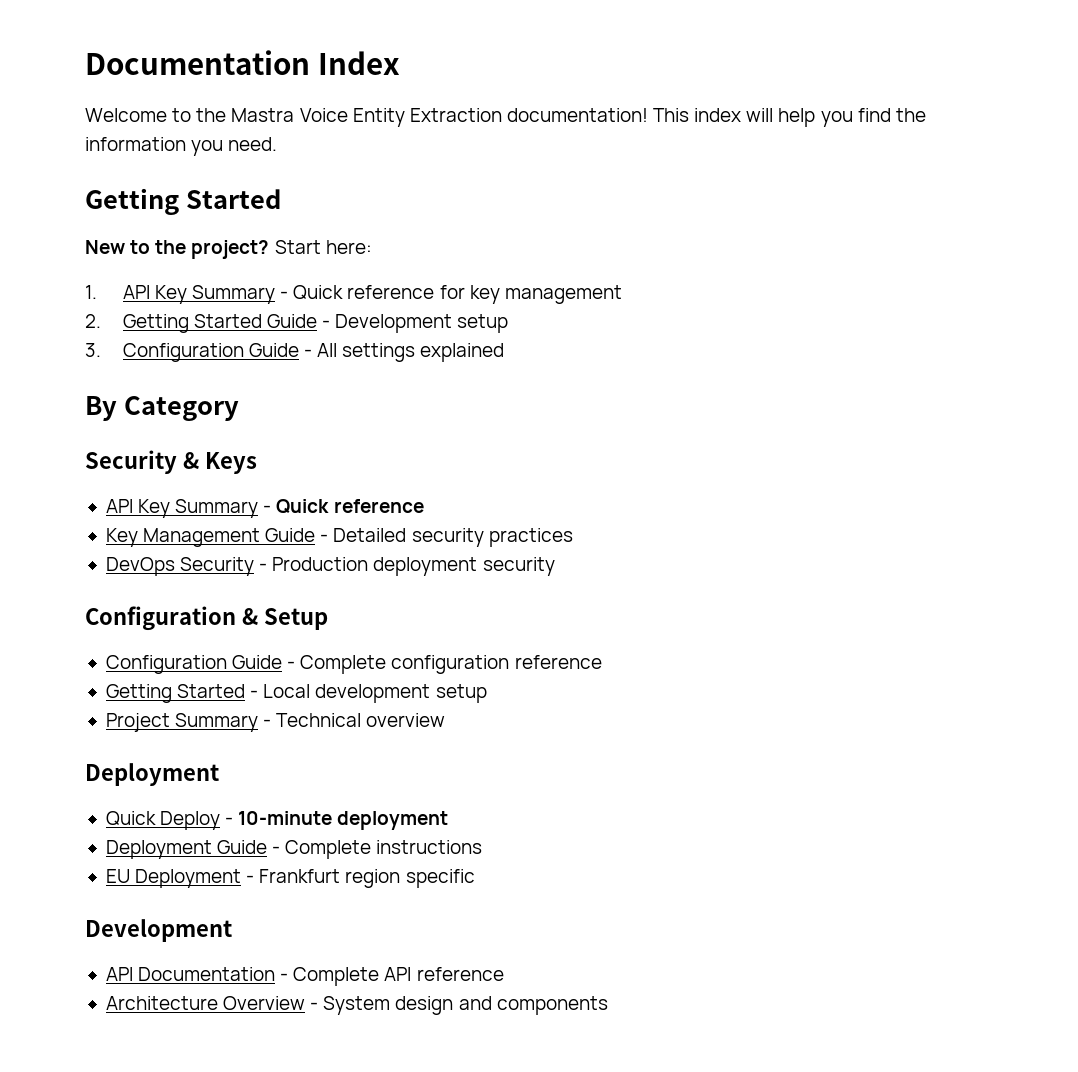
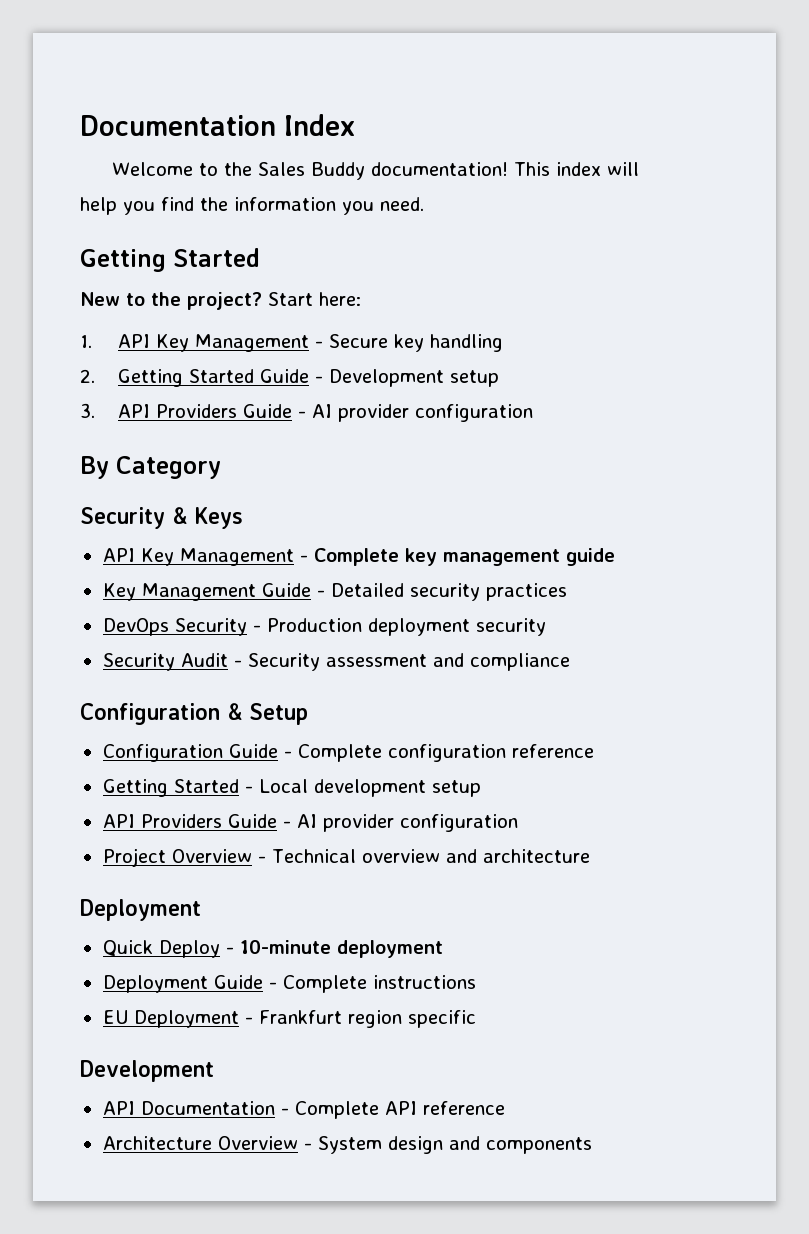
[231,108,502,127] Mastra Voice Entity Extraction -> [258,162,366,180] Sales Buddy
[192,285,622,304] Summary - Quick reference for key management -> [195,334,504,352] Management - Secure key handling
[122,343,505,362] Configuration Guide - All settings explained -> [118,404,534,422] API Providers Guide - AI provider configuration
[175,499,424,518] Summary - Quick reference -> [179,548,615,566] Management - Complete key management guide
(555, 566) none -> [102,653,570,671] // Security Audit - Security assessment and compliance
(487, 693) none -> [102,814,518,832] // API Providers Guide - AI provider configuration
[175,713,259,732] Summary -> [171,849,252,863] Overview
(446, 720) none -> [445,849,590,863] and architecture

